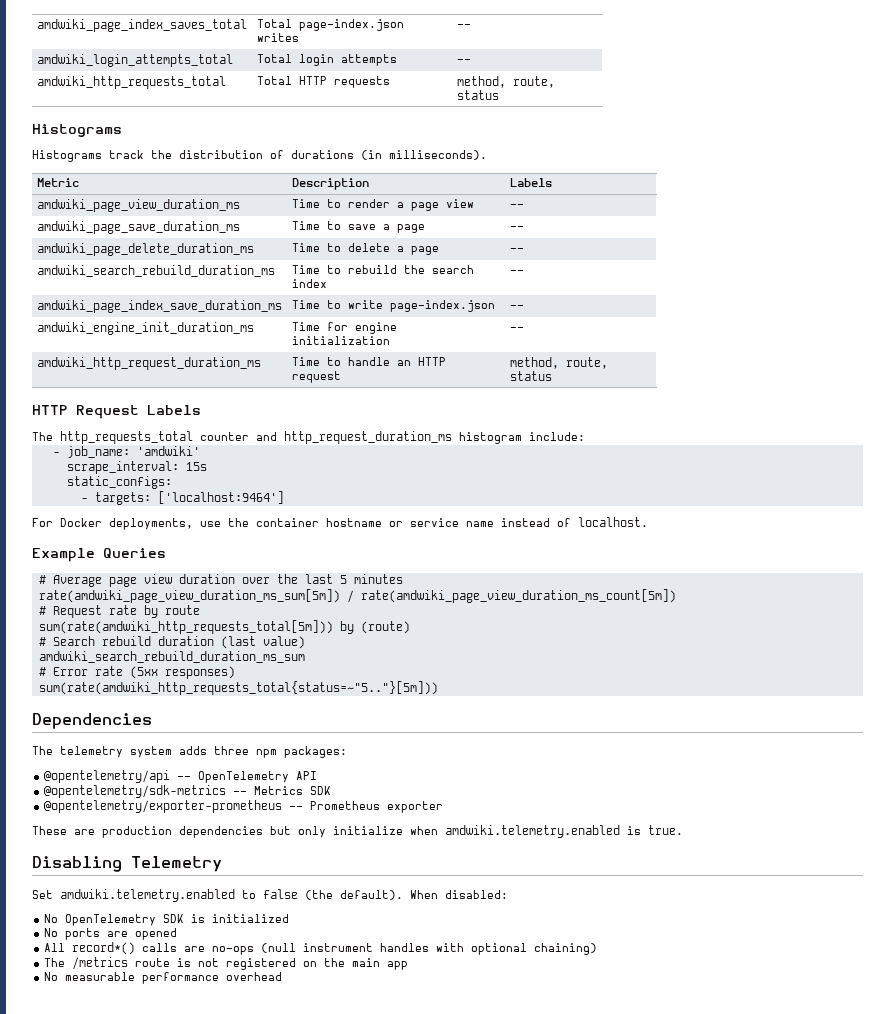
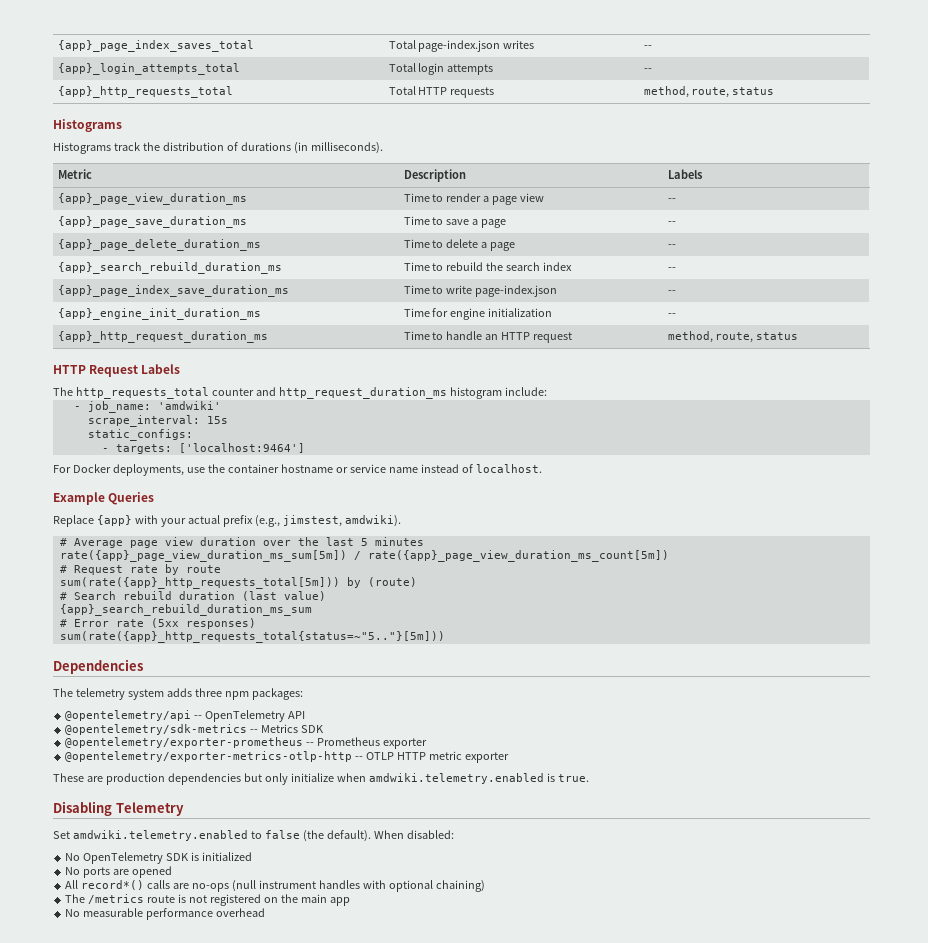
[36,19,247,32] amdwiki_page_index_saves_total -> [57,40,254,52] {app}_page_index_saves_total
[36,54,233,67] amdwiki_login_attempts_total -> [57,63,240,75] {app}_login_attempts_total
[36,76,226,89] amdwiki_http_requests_total -> [57,86,233,98] {app}_http_requests_total
[36,199,240,212] amdwiki_page_view_duration_ms -> [57,193,247,205] {app}_page_view_duration_ms
[36,221,240,234] amdwiki_page_save_duration_ms -> [57,216,247,228] {app}_page_save_duration_ms
[36,243,254,256] amdwiki_page_delete_duration_ms -> [57,239,261,251] {app}_page_delete_duration_ms
[36,265,275,277] amdwiki_search_rebuild_duration_ms -> [57,262,282,274] {app}_search_rebuild_duration_ms
[36,300,282,313] amdwiki_page_index_save_duration_ms -> [57,285,289,297] {app}_page_index_save_duration_ms
[36,322,254,335] amdwiki_engine_init_duration_ms -> [57,308,261,320] {app}_engine_init_duration_ms
[36,357,261,370] amdwiki_http_request_duration_ms -> [57,331,268,343] {app}_http_request_duration_ms
(166, 553) none -> [53,515,401,527] // Replace {app} with your actual prefix (e.g., jimstest, amdwiki).
[38,589,676,603] rate(amdwiki_page_view_duration_ms_sum[5m]) / rate(amdwiki_page_view_duration_ms_count[5m]) -> [59,550,669,562] rate({app}_page_view_duration_ms_sum[5m]) / rate({app}_page_view_duration_ms_count[5m])
[38,620,333,634] sum(rate(amdwiki_http_requests_total[5m])) -> [59,577,340,589] sum(rate({app}_http_requests_total[5m]))
[38,651,305,663] amdwiki_search_rebuild_duration_ms_sum -> [59,604,312,616] {app}_search_rebuild_duration_ms_sum
[38,681,438,695] sum(rate(amdwiki_http_requests_total{status=~"5.."}[5m])) -> [59,631,445,643] sum(rate({app}_http_requests_total{status=~"5.."}[5m]))
(444, 807) none -> [65,751,509,763] // @opentelemetry/exporter-metrics-otlp-http -- OTLP HTTP metric exporter

